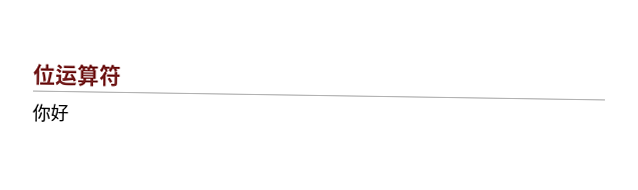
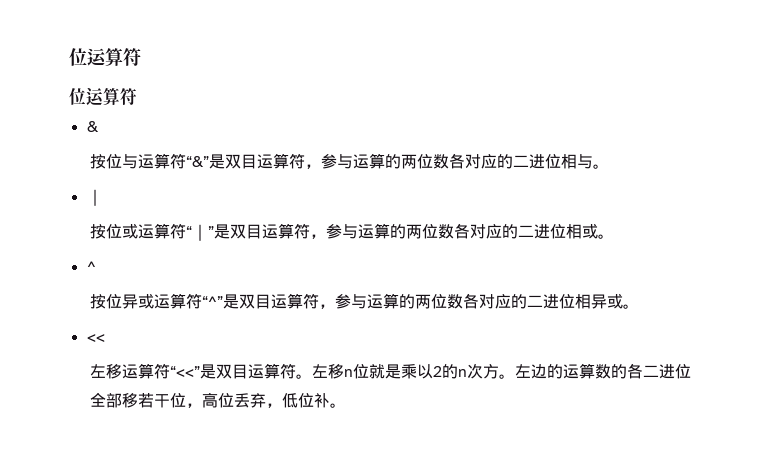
[33,63,122,87] [32,103,69,123] 位运算符 // 你好 -> [69,48,141,66] [69,87,137,106] [86,121,99,132] [89,153,609,169] [86,189,103,206] [89,223,614,241] [86,261,96,272] [89,293,639,309] [86,334,105,342] [89,363,691,379] [89,392,346,408] 位运算符 // 位运算符 // & // 按位与运算符“&”是双目运算符，参与运算的两位数各对应的二进位相与。 // ｜ // 按位或运算符“｜”是双目运算符，参与运算的两位数各对应的二进位相或。 // ^ // 按位异或运算符“^”是双目运算符，参与运算的两位数各对应的二进位相异或。 // << // 左移运算符“<<”是双目运算符。左移n位就是乘以2的n次方。左边的运算数的各二进位全部移若干位，高位丢弃，低位补。

